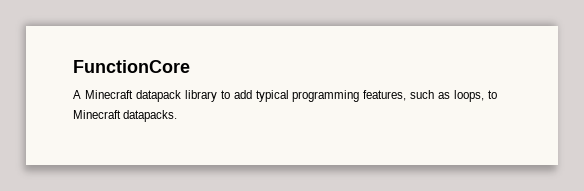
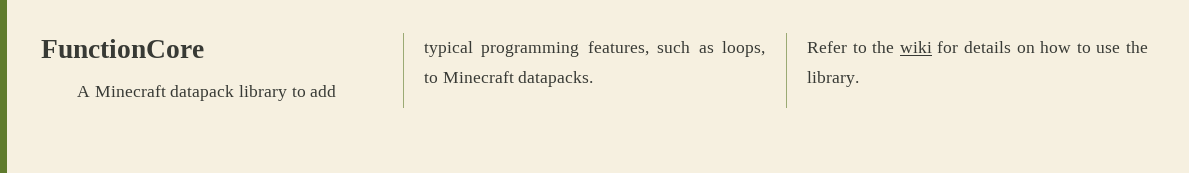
(178, 116) none -> [807,41,1148,53] [807,71,859,87] // Refer to the wiki for details on how to use the library.

